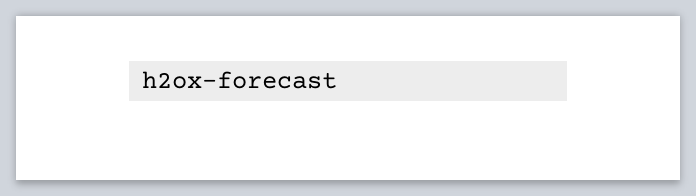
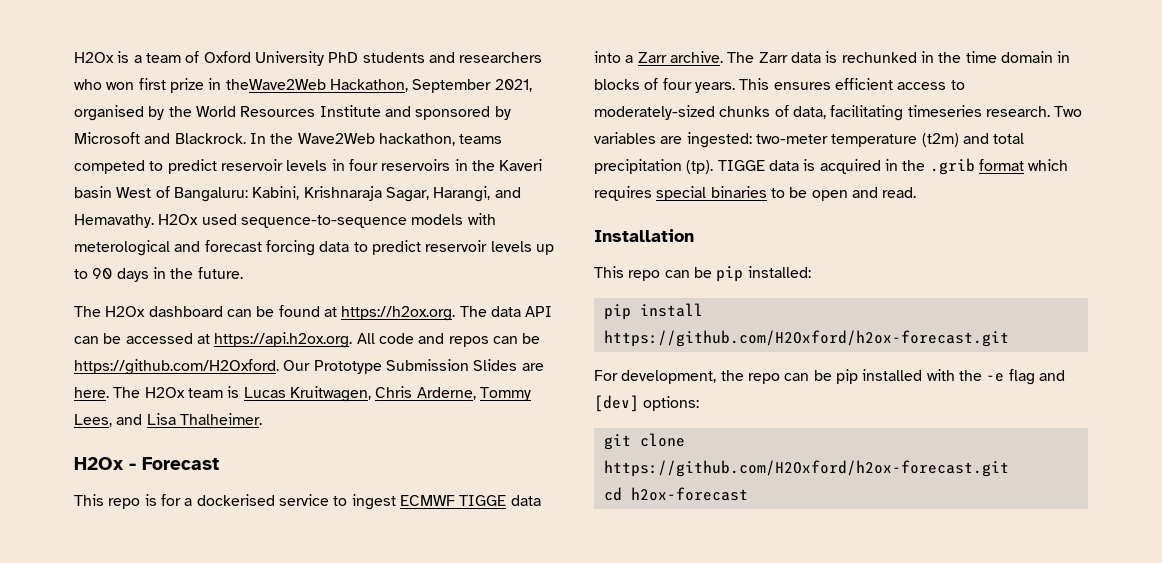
(141, 80) none -> [74,51,543,66] [74,78,532,93] [74,105,511,121] [74,132,503,146] [74,159,543,174] [74,186,521,202] [74,213,496,228] [74,240,554,256] [74,267,243,282] [74,305,553,321] [74,332,541,348] [74,359,544,375] [74,386,531,402] [74,413,262,427] [74,457,219,470] [74,494,541,510] [594,51,1071,63] [594,78,965,93] [594,105,1083,121] [594,132,1025,148] [594,158,1069,175] [594,186,917,201] [594,229,694,242] [594,266,811,282] [603,303,703,320] [603,330,1009,347] [594,369,1065,385] [594,395,700,412] [603,433,685,450] [603,460,1009,477] [603,487,622,501] H2Ox is a team of Oxford University PhD students and researchers who won first prize in theWave2Web Hackathon, September 2021, organised by the World Resources Institute and sponsored by Microsoft and Blackrock. In the Wave2Web hackathon, teams competed to predict reservoir levels in four reservoirs in the Kaveri basin West of Bangaluru: Kabini, Krishnaraja Sagar, Harangi, and Hemavathy. H2Ox used sequence-to-sequence models with meterological and forecast forcing data to predict reservoir levels up to 90 days in the future. // The H2Ox dashboard can be found at https://h2ox.org. The data API can be accessed at https://api.h2ox.org. All code and repos can be https://github.com/H2Oxford. Our Prototype Submission Slides are here. The H2Ox team is Lucas Kruitwagen, Chris Arderne, Tommy Lees, and Lisa Thalheimer. // H2Ox - Forecast // This repo is for a dockerised service to ingest ECMWF TIGGE data into a Zarr archive. The Zarr data is rechunked in the time domain in blocks of four years. This ensures efficient access to moderately-sized chunks of data, facilitating timeseries research. Two variables are ingested: two-meter temperature (t2m) and total precipitation (tp). TIGGE data is acquired in the .grib format which requires special binaries to be open and read. // Installation // This repo can be pip installed: // pip install https://github.com/H2Oxford/h2ox-forecast.git // For development, the repo can be pip installed with the -e flag and [dev] options: // git clone https://github.com/H2Oxford/h2ox-forecast.git // cd

